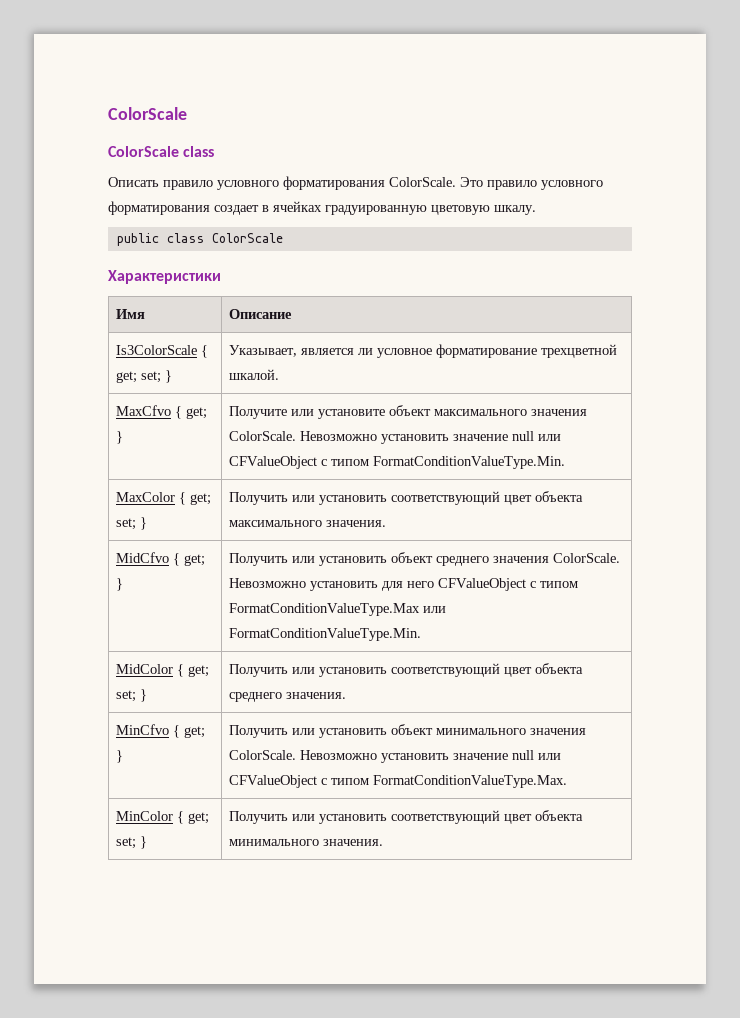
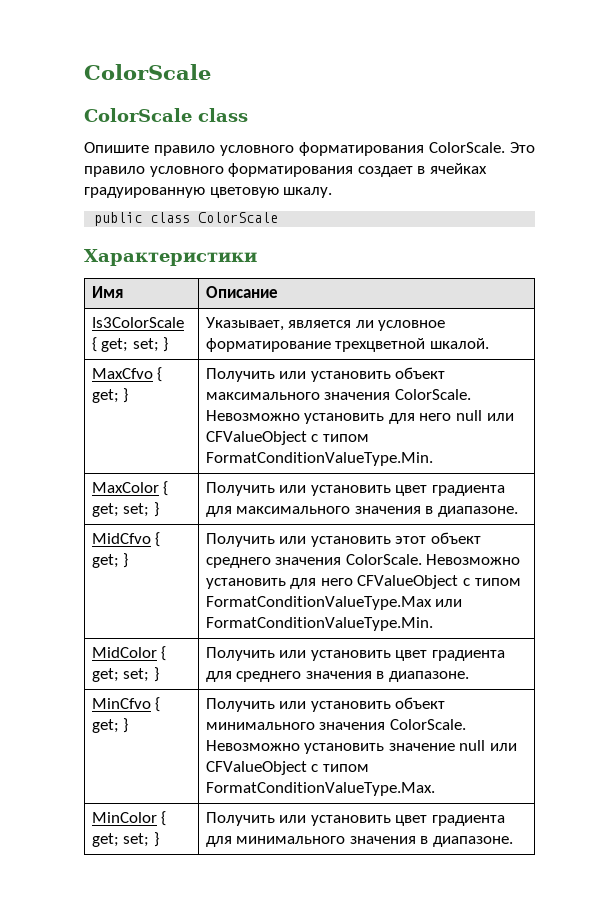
[108,177,159,187] Описать -> [84,142,149,153] Опишите
[229,406,386,419] Получите или установите -> [205,368,391,382] Получить или установить
[453,434,509,441] значение -> [388,413,452,424] для него
[391,491,584,505] [229,520,387,527] соответствующий цвет объекта максимального значения. -> [395,485,506,496] [205,506,519,517] цвет градиента для максимального значения в диапазоне.
(388, 561) none -> [395,536,427,544] этот
[391,663,584,677] [229,692,347,702] соответствующий цвет объекта среднего значения. -> [395,650,506,661] [205,671,470,682] цвет градиента для среднего значения в диапазоне.
[391,810,584,824] [229,839,384,846] соответствующий цвет объекта минимального значения. -> [395,815,506,826] [205,836,514,847] цвет градиента для минимального значения в диапазоне.

